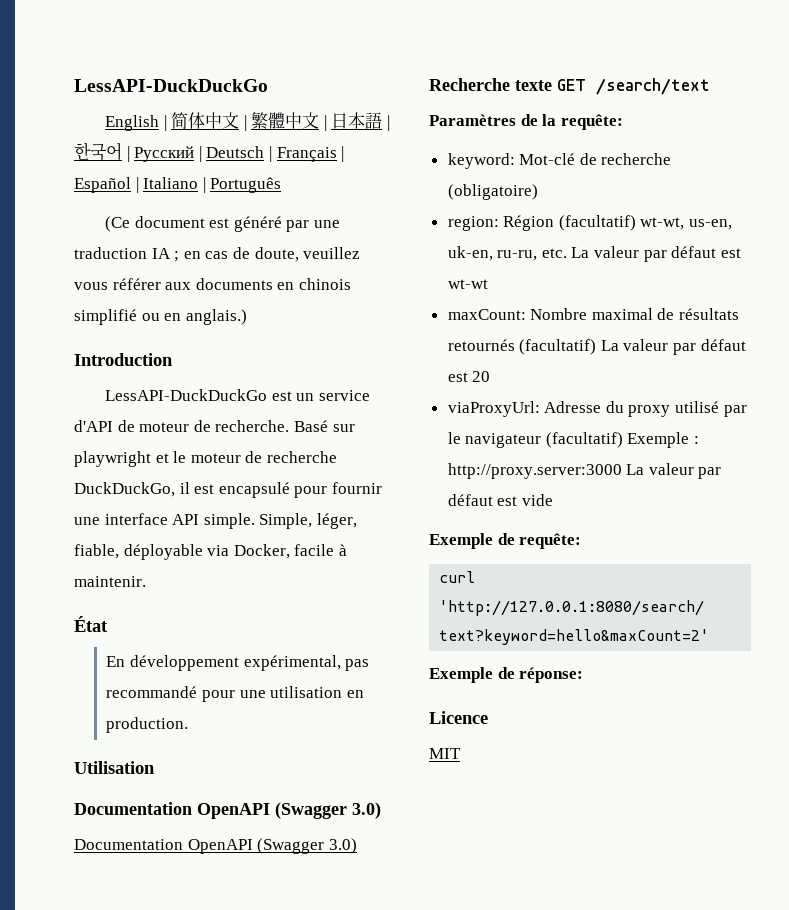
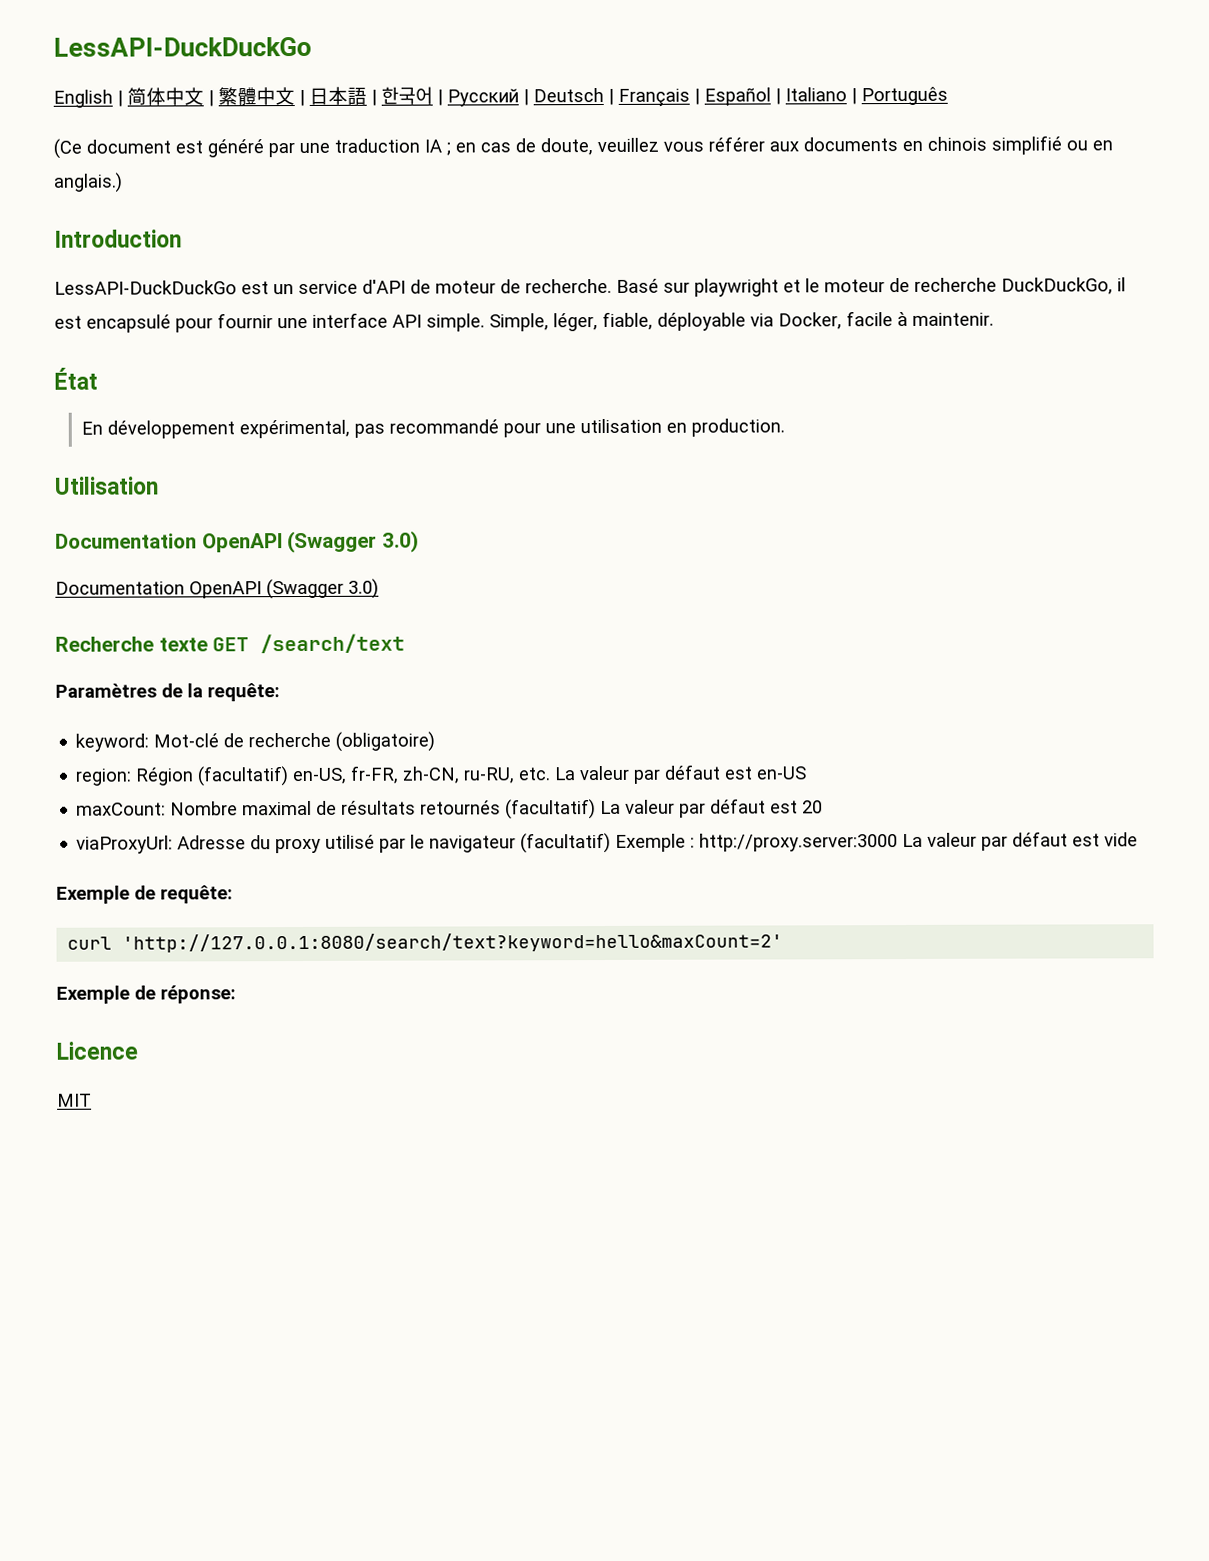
[640,217,733,230] [447,246,538,261] wt-wt, us-en, uk-en, ru-ru, -> [292,765,516,785] en-US, fr-FR, zh-CN, ru-RU,
[447,279,488,289] wt-wt -> [756,766,807,780] en-US

